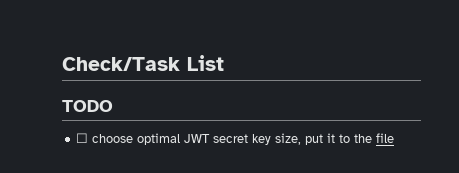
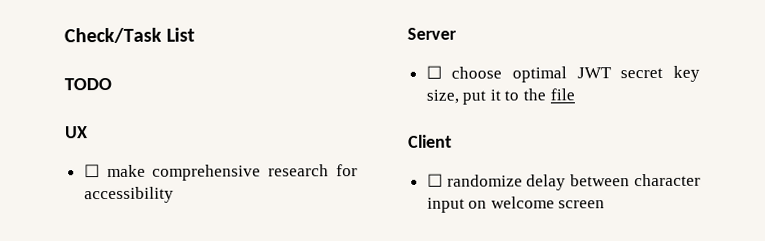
(113, 106) none -> [65,126,88,139] [83,164,358,181] [83,186,174,204] [407,27,457,40] // UX // ☐ make comprehensive research for accessibility // Server
(395, 138) none -> [408,134,452,148] [426,173,701,191] [426,196,606,213] // Client // ☐ randomize delay between character input on welcome screen

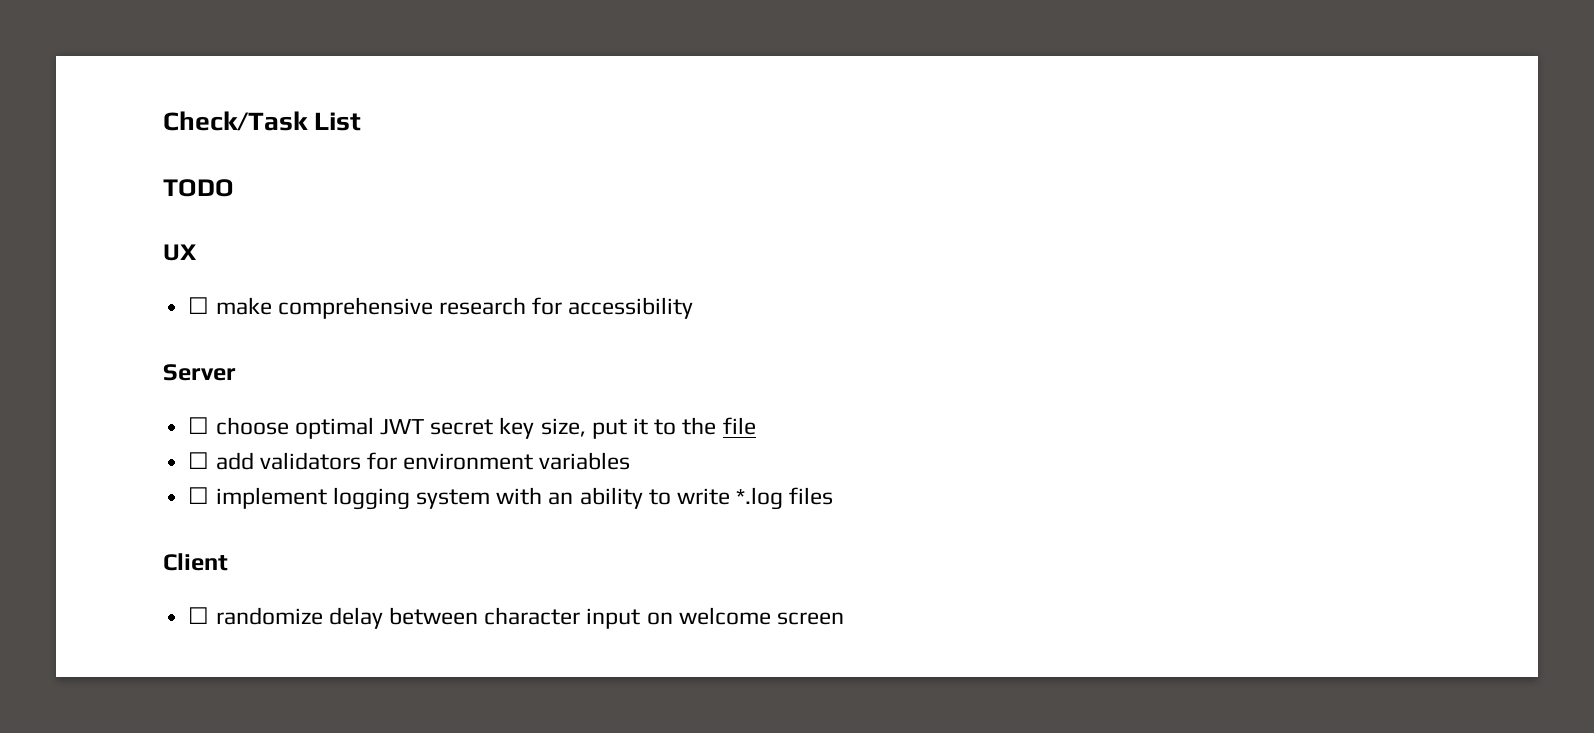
(575, 94) none -> [188,452,631,470] [188,487,834,510] // ☐ add validators for environment variables // ☐ implement logging system with an ability to write *.log files

